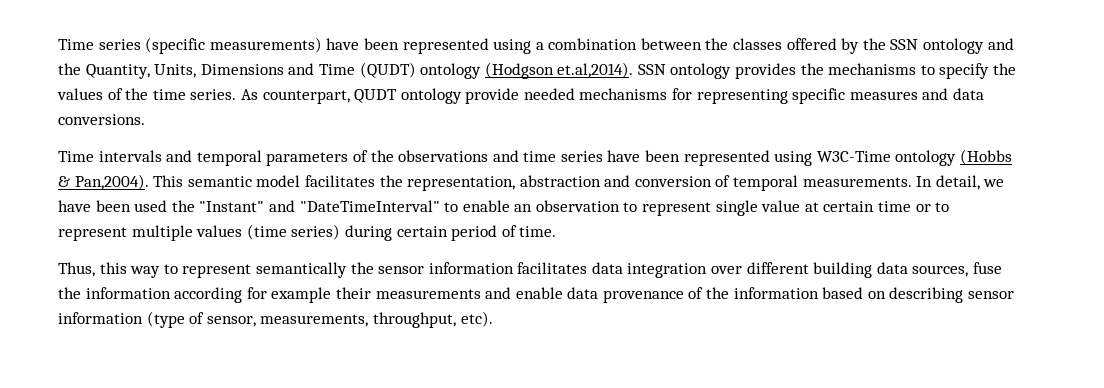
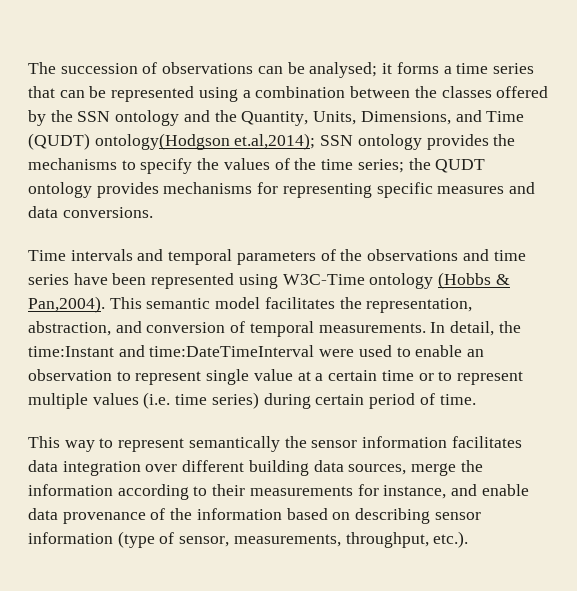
[58,37,399,54] Time series (specific measurements) have been -> [28,62,534,78] [28,86,107,98] The succession of observations can be analysed; it forms a time series that can be
[200,64,284,75] Dimensions -> [360,111,451,125] Dimensions,
[420,62,634,79] ontology (Hodgson et.al,2014). -> [94,133,316,150] ontology(Hodgson et.al,2014);
[190,88,575,104] series. As counterpart, QUDT ontology provide needed -> [357,158,486,173] [28,182,159,198] series; the QUDT ontology provides
[519,175,601,187] abstraction -> [28,321,111,336] abstraction,
[983,179,1005,187] [58,200,440,212] we have been used the "Instant" and "DateTimeInterval" -> [498,321,521,333] [28,345,392,357] the time:Instant and time:DateTimeInterval were used
(819, 207) none -> [315,373,324,381] a
[246,224,287,240] (time -> [143,392,208,409] (i.e. time
[58,262,127,277] Thus, this -> [28,436,60,448] This
[973,262,1003,274] fuse -> [411,463,457,476] merge
[246,287,481,303] for example their measurements -> [193,484,447,499] to their measurements for instance,
[460,311,493,327] etc). -> [433,531,469,548] etc.).

